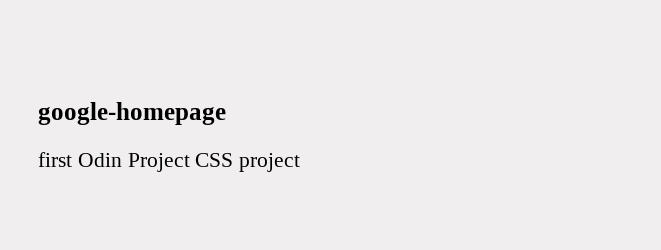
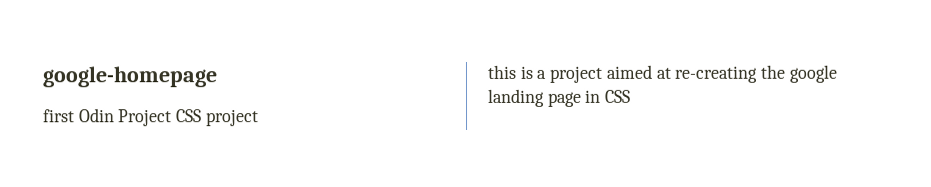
(301, 162) none -> [487,64,837,83] [487,88,632,107] // this is a project aimed at re-creating the google landing page in CSS

